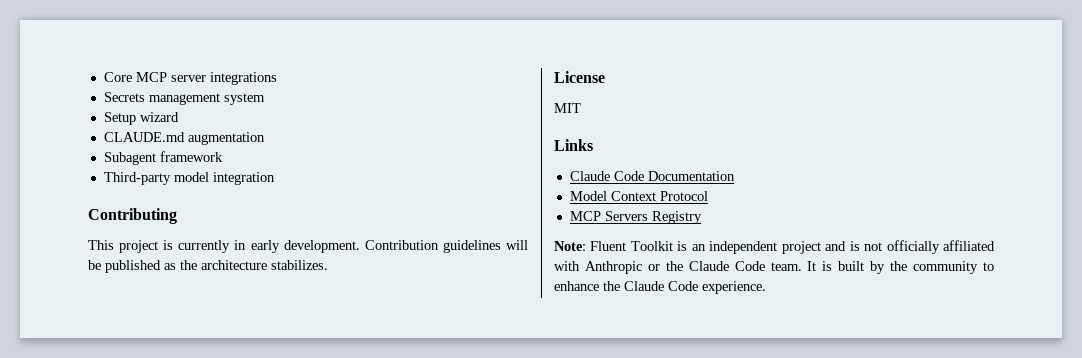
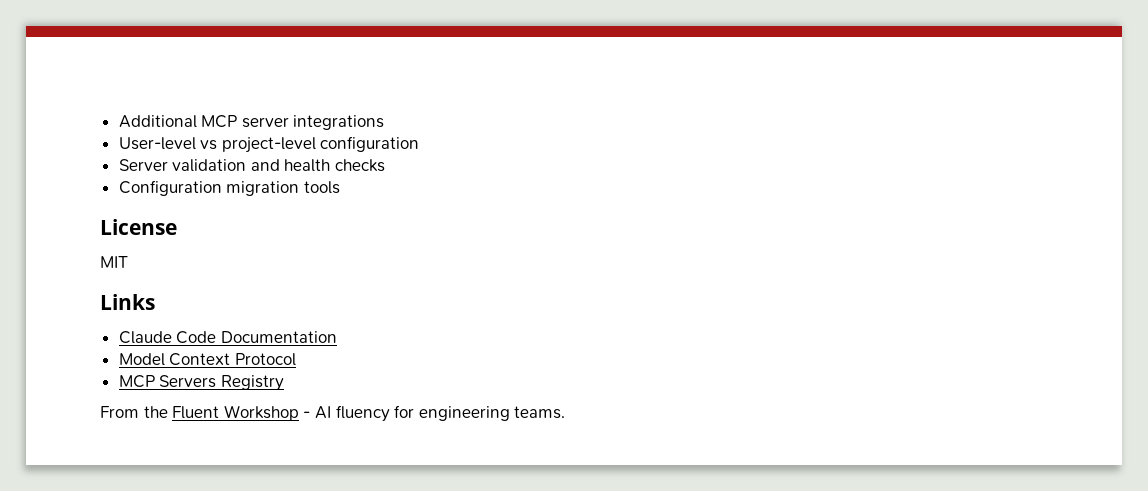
[103,72,132,82] Core -> [118,115,197,128] Additional
[103,92,265,105] [103,112,179,125] [103,132,265,145] [103,151,223,165] [103,172,275,185] [88,208,177,224] [88,240,528,253] [88,260,328,273] Secrets management system // Setup wizard // CLAUDE.md augmentation // Subagent framework // Third-party model integration // Contributing // This project is currently in early development. Contribution guidelines will be published as the architecture stabilizes. -> [118,136,420,153] [118,159,386,172] [118,180,340,196] User-level vs project-level configuration // Server validation and health checks // Configuration migration tools
[554,240,995,254] [554,261,994,274] [554,281,766,294] Note: Fluent Toolkit is an independent project and is not officially affiliated with Anthropic or the Claude Code team. It is built by the community to enhance the Claude Code experience. -> [100,405,566,422] From the Fluent Workshop - AI fluency for engineering teams.

